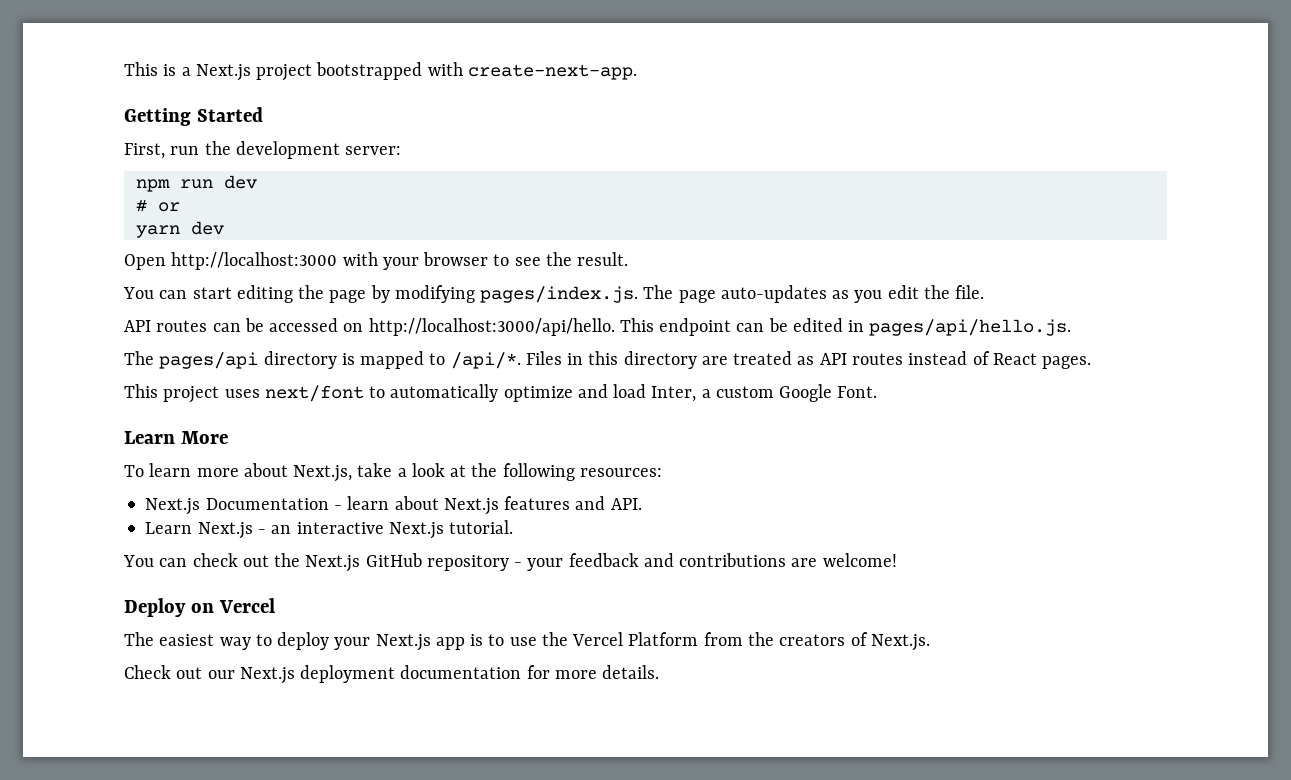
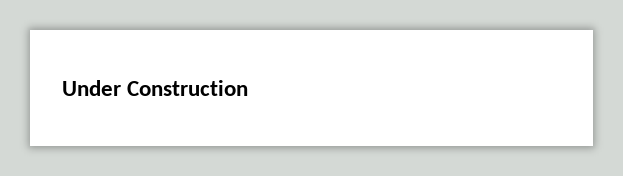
[124,62,637,81] [124,107,263,126] [124,141,402,159] [135,175,257,192] [135,199,180,212] [135,221,224,238] [124,252,629,270] [123,285,985,303] [124,318,1072,336] [124,351,1092,369] [124,384,878,403] [124,431,228,444] [124,463,662,482] [145,496,642,515] [145,520,514,539] [123,553,897,572] [124,598,275,617] [124,632,930,651] [124,665,660,684] This is a Next.js project bootstrapped with create-next-app. // Getting Started // First, run the development server: // npm run dev // # or // yarn dev // Open http://localhost:3000 with your browser to see the result. // You can start editing the page by modifying pages/index.js. The page auto-updates as you edit the file. // API routes can be accessed on http://localhost:3000/api/hello. This endpoint can be edited in pages/api/hello.js. // The pages/api directory is mapped to /api/*. Files in this directory are treated as API routes instead of React pages. // This project uses next/font to automatically optimize and load Inter, a custom Google Font. // Learn More // To learn more about Next.js, take a look at the following resources: // Next.js Documentation - learn about Next.js features and API. // Learn Next.js - an interactive Next.js tutorial. // You can check out the Next.js GitHub repository - your feedback and contributions are welcome! // Deploy on Vercel // The easiest way to deploy your Next.js app is to use the Vercel Platform from the creators of Next.js. // Check out our Next.js deployment documentation for more details. -> [62,80,249,96] Under Construction

